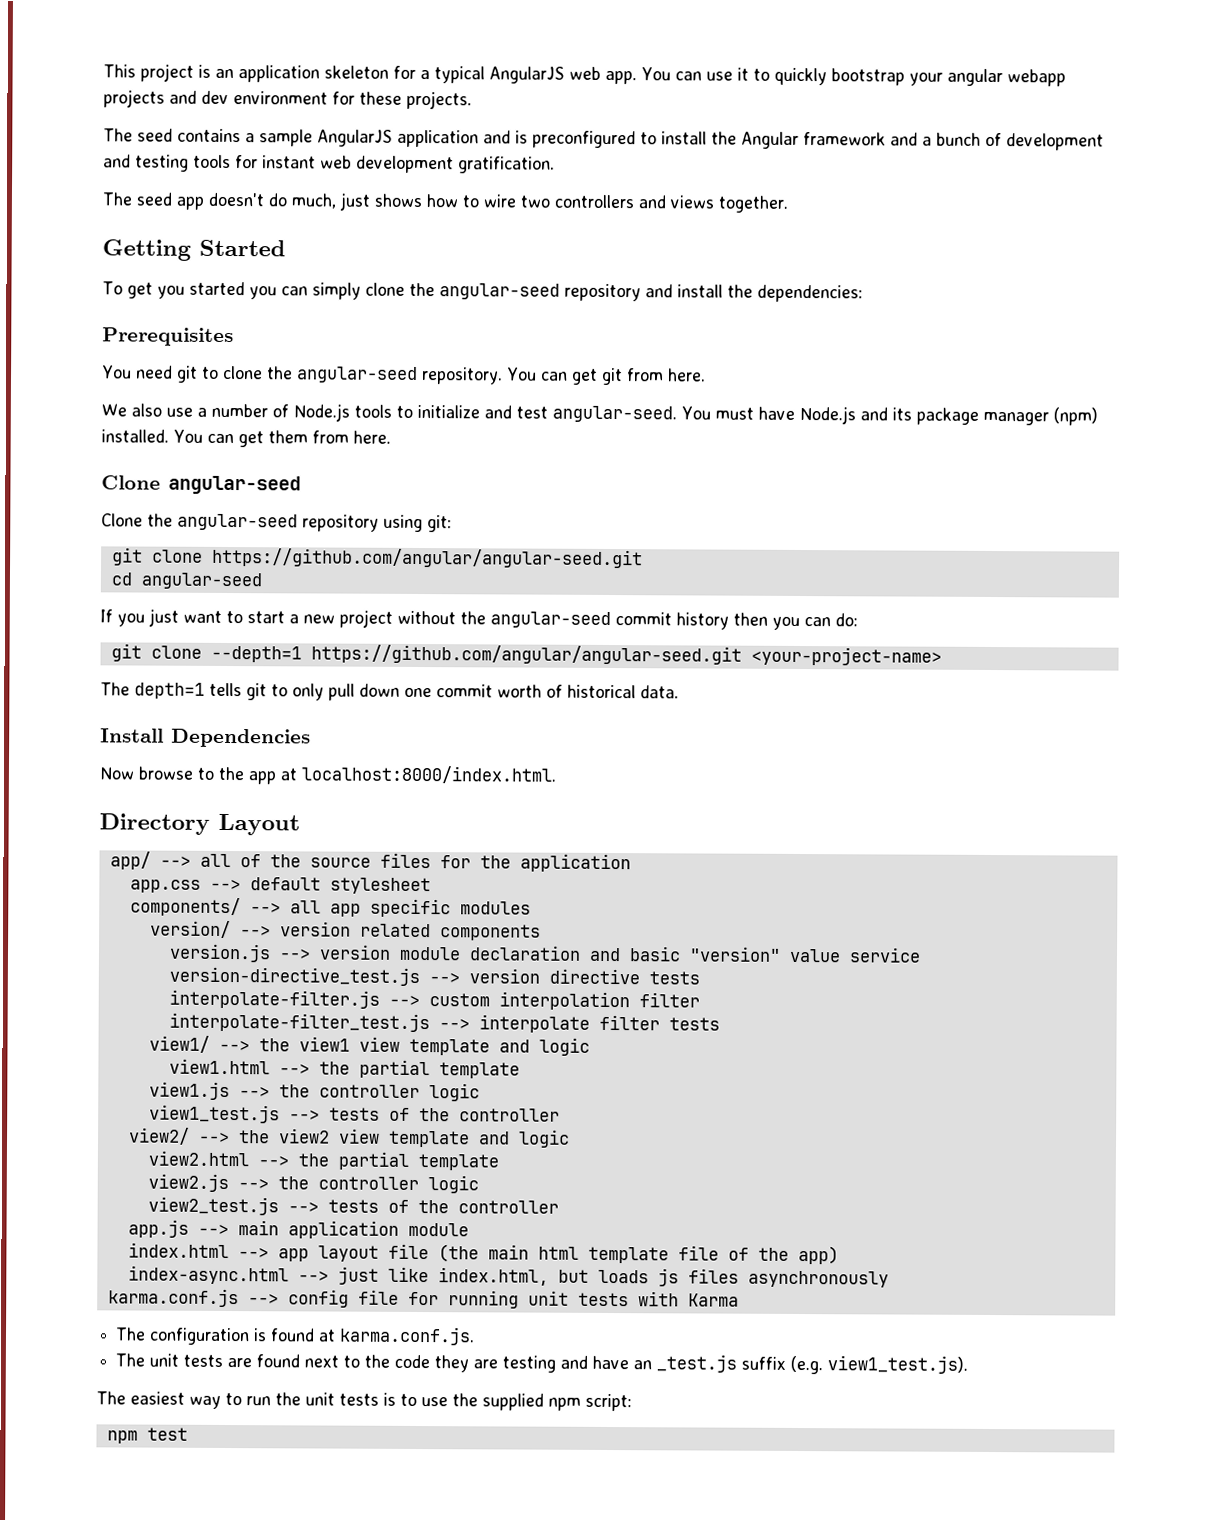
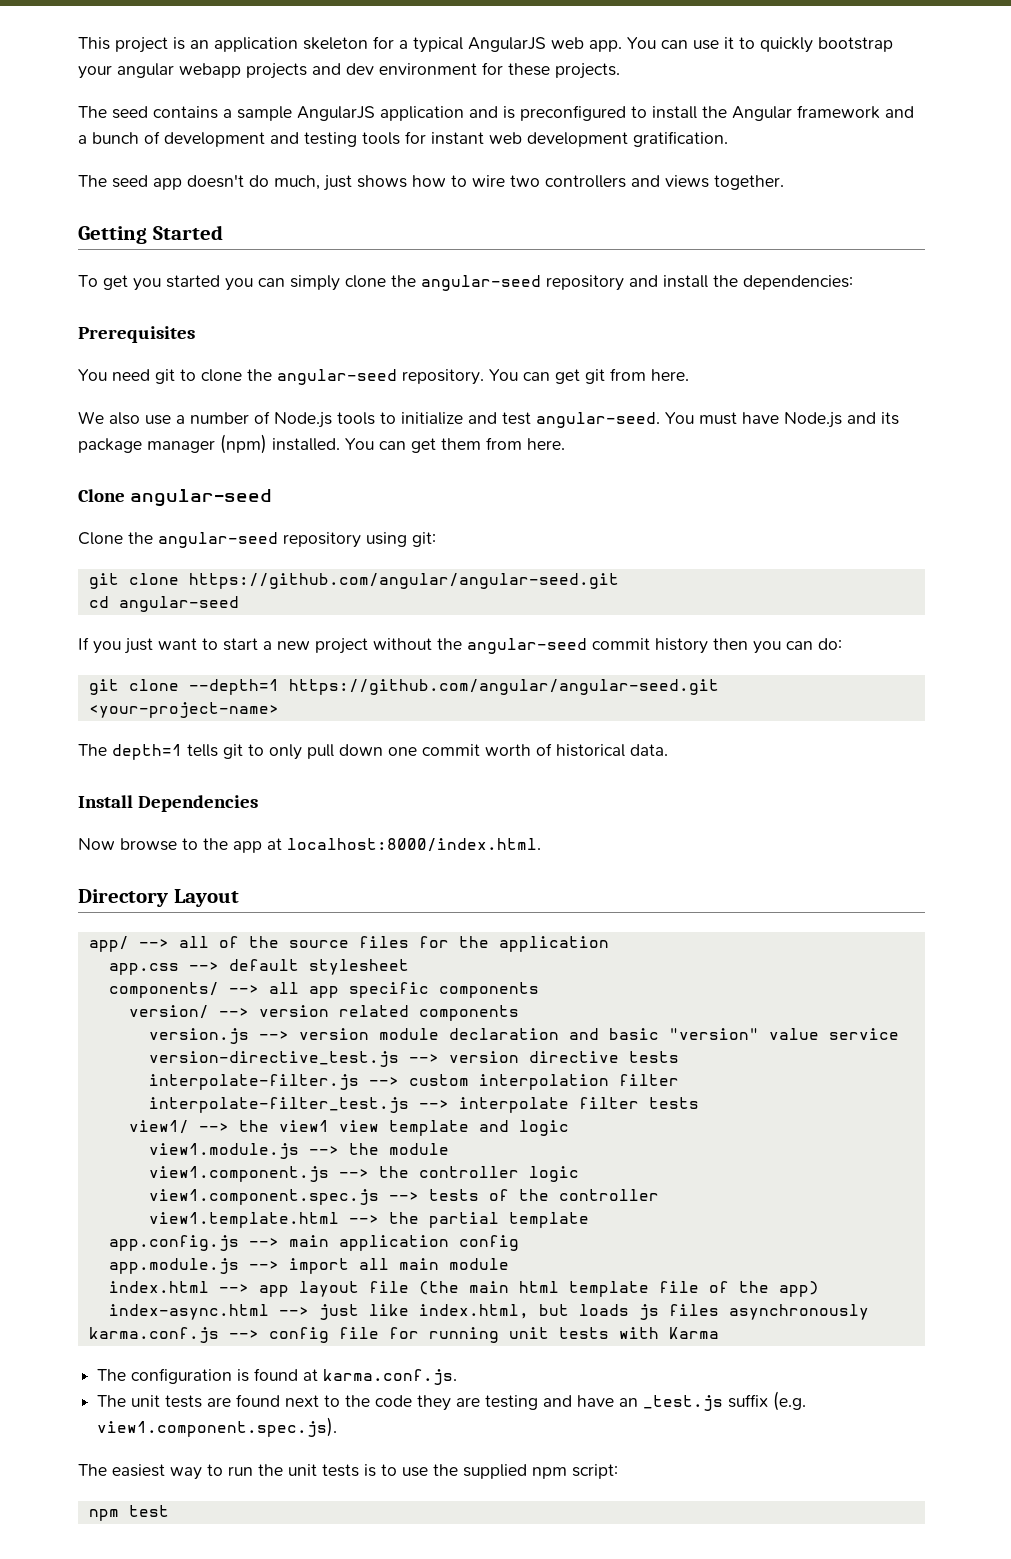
[459,901,531,915] modules -> [438,982,539,998] components
[168,1058,520,1079] [148,1081,480,1102] [148,1104,560,1124] [127,1127,570,1148] [147,1150,499,1171] [147,1173,479,1194] [147,1196,559,1216] [127,1219,399,1239] view1.html --> the partial template // view1.js --> the controller logic // view1_test.js --> tests of the controller // view2/ --> the view2 view template and logic // view2.html --> the partial template // view2.js --> the controller logic // view2_test.js --> tests of the controller // app.js --> main application -> [148,1143,449,1159] [148,1166,579,1182] [148,1189,659,1205] [148,1212,589,1228] [108,1235,519,1251] [108,1258,439,1274] view1.module.js --> the module // view1.component.js --> the controller logic // view1.component.spec.js --> tests of the controller // view1.template.html --> the partial template // app.config.js --> main application config // app.module.js --> import all main
[827,1355,969,1374] view1_test.js). -> [97,1417,338,1437] view1.component.spec.js).

